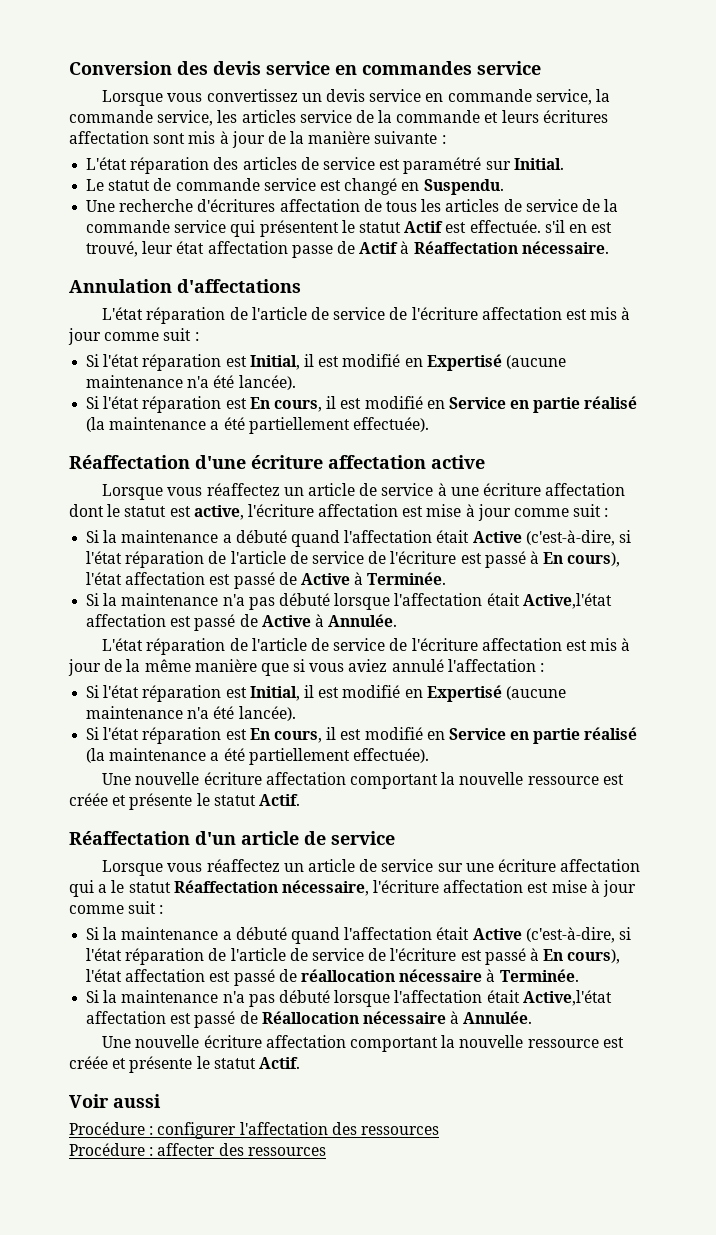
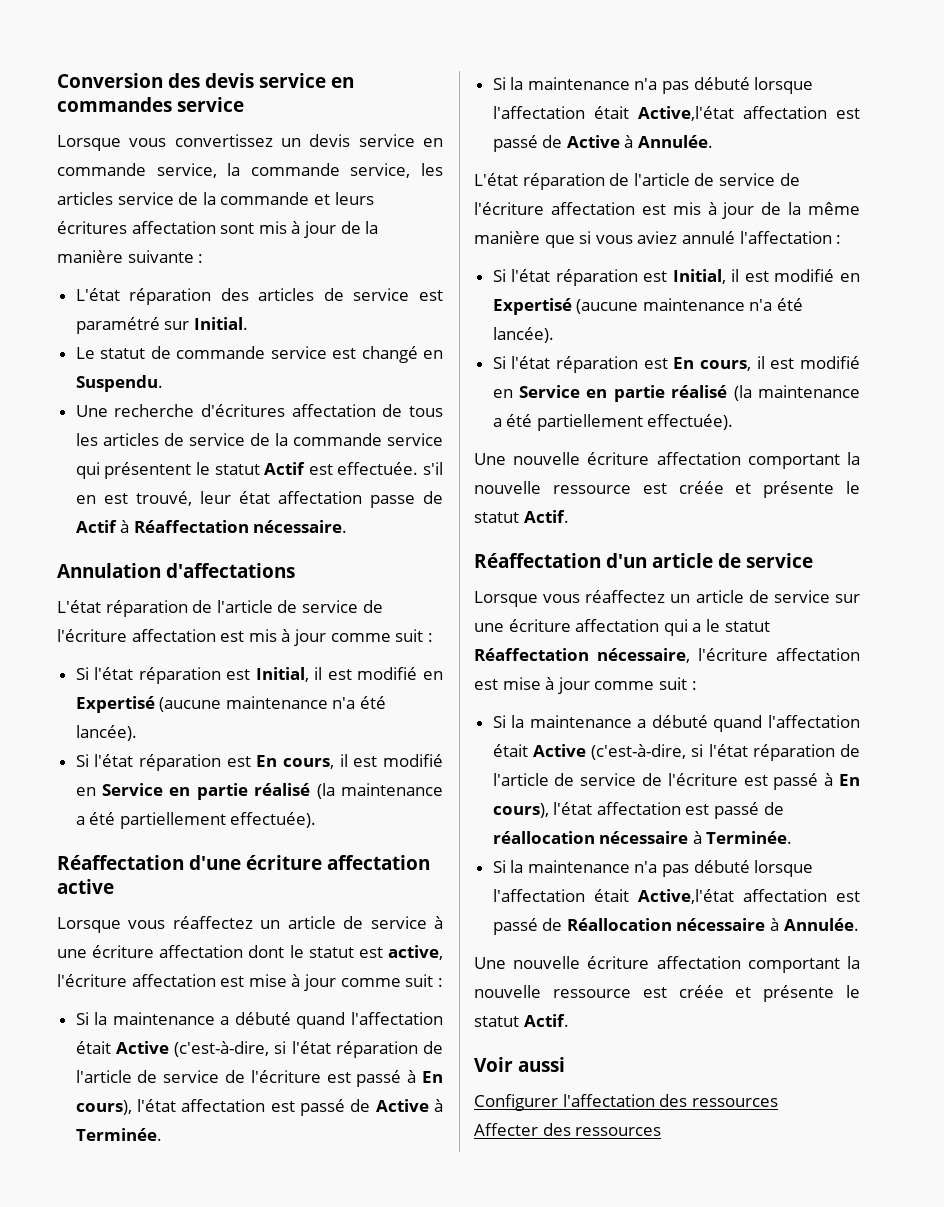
[69,1122,237,1139] Procédure : configurer -> [474,1094,558,1111] Configurer
[69,1143,216,1156] Procédure : affecter -> [474,1123,538,1136] Affecter

